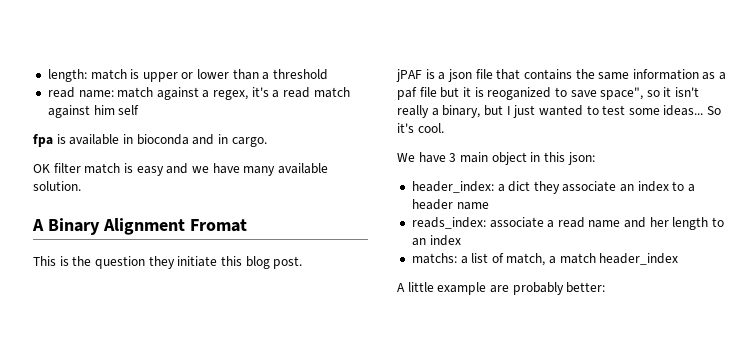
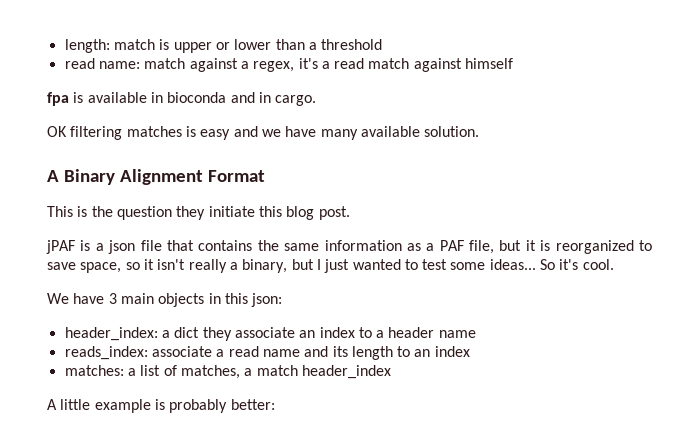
[93,105,140,115] him self -> [465,58,514,69] himself
[53,163,121,174] filter match -> [70,126,182,140] filtering matches
[189,219,247,232] Fromat -> [207,170,265,182] Format
[397,87,437,100] paf file -> [439,240,495,254] PAF file,
[487,87,552,100] reoganized -> [555,240,634,254] reorganized
[600,87,644,100] space", -> [80,262,122,273] space,
[491,152,527,165] object -> [158,293,205,307] objects
[649,217,669,227] her -> [332,346,348,357] its
[411,253,457,264] matchs: -> [64,365,124,376] matches:
[506,253,546,266] match, -> [180,365,240,379] matches,
[489,285,509,293] are -> [154,399,165,410] is

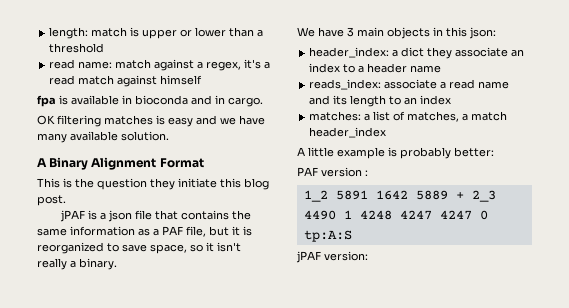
[242,259,614,273] binary, but I just wanted to test some ideas... So it's cool. -> [79,258,117,270] binary.
(275, 404) none -> [297,167,368,177] [303,190,496,202] [303,210,488,220] [303,230,352,242] [296,251,368,263] // PAF version : // 1_2 5891 1642 5889 + 2_3 4490 1 4248 4247 4247 0 tp:A:S // jPAF version:

